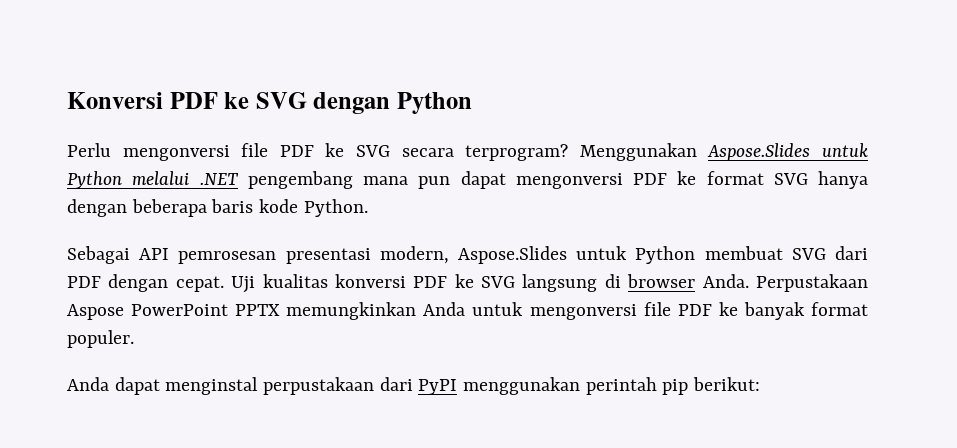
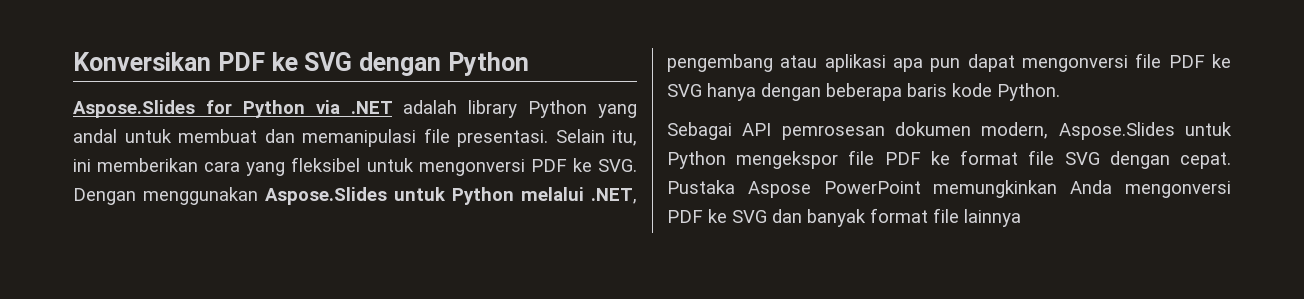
[67,92,163,109] Konversi -> [73,52,211,71] Konversikan
[67,143,111,157] Perlu -> [73,100,637,118] [73,128,637,147] [73,157,637,176] [73,187,637,205] [667,54,1015,72] Aspose.Slides for Python via .NET adalah library Python yang andal untuk membuat dan memanipulasi file presentasi. Selain itu, ini memberikan cara yang fleksibel untuk mengonversi PDF ke SVG. Dengan menggunakan Aspose.Slides untuk Python melalui .NET, pengembang atau aplikasi apa pun dapat
[401,143,869,161] [67,171,808,189] secara terprogram? Menggunakan Aspose.Slides untuk Python melalui .NET pengembang mana pun dapat mengonversi PDF ke format SVG -> (702, 90) none
[285,248,371,264] presentasi -> [895,122,971,136] dokumen
[704,246,869,260] [67,274,868,293] [67,302,869,320] [67,330,134,348] [67,377,761,395] membuat SVG dari PDF dengan cepat. Uji kualitas konversi PDF ke SVG langsung di browser Anda. Perpustakaan Aspose PowerPoint PPTX memungkinkan Anda untuk mengonversi file PDF ke banyak format populer. // Anda dapat menginstal perpustakaan dari PyPI menggunakan perintah pip berikut: -> [736,150,1231,169] [667,180,1231,198] [667,208,1021,227] mengekspor file PDF ke format file SVG dengan cepat. Pustaka Aspose PowerPoint memungkinkan Anda mengonversi PDF ke SVG dan banyak format file lainnya

